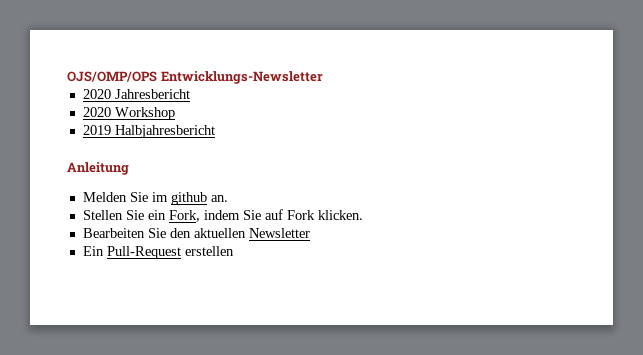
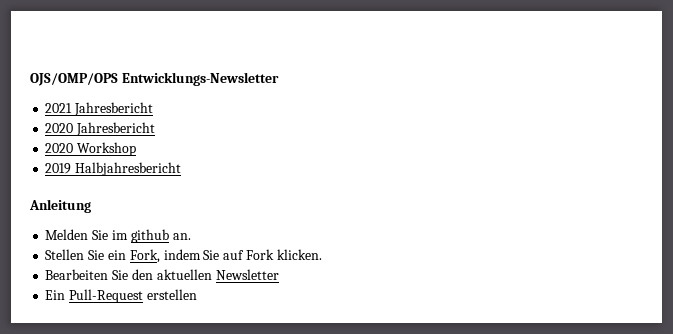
(323, 77) none -> [45,102,154,116] // 2021 Jahresbericht

